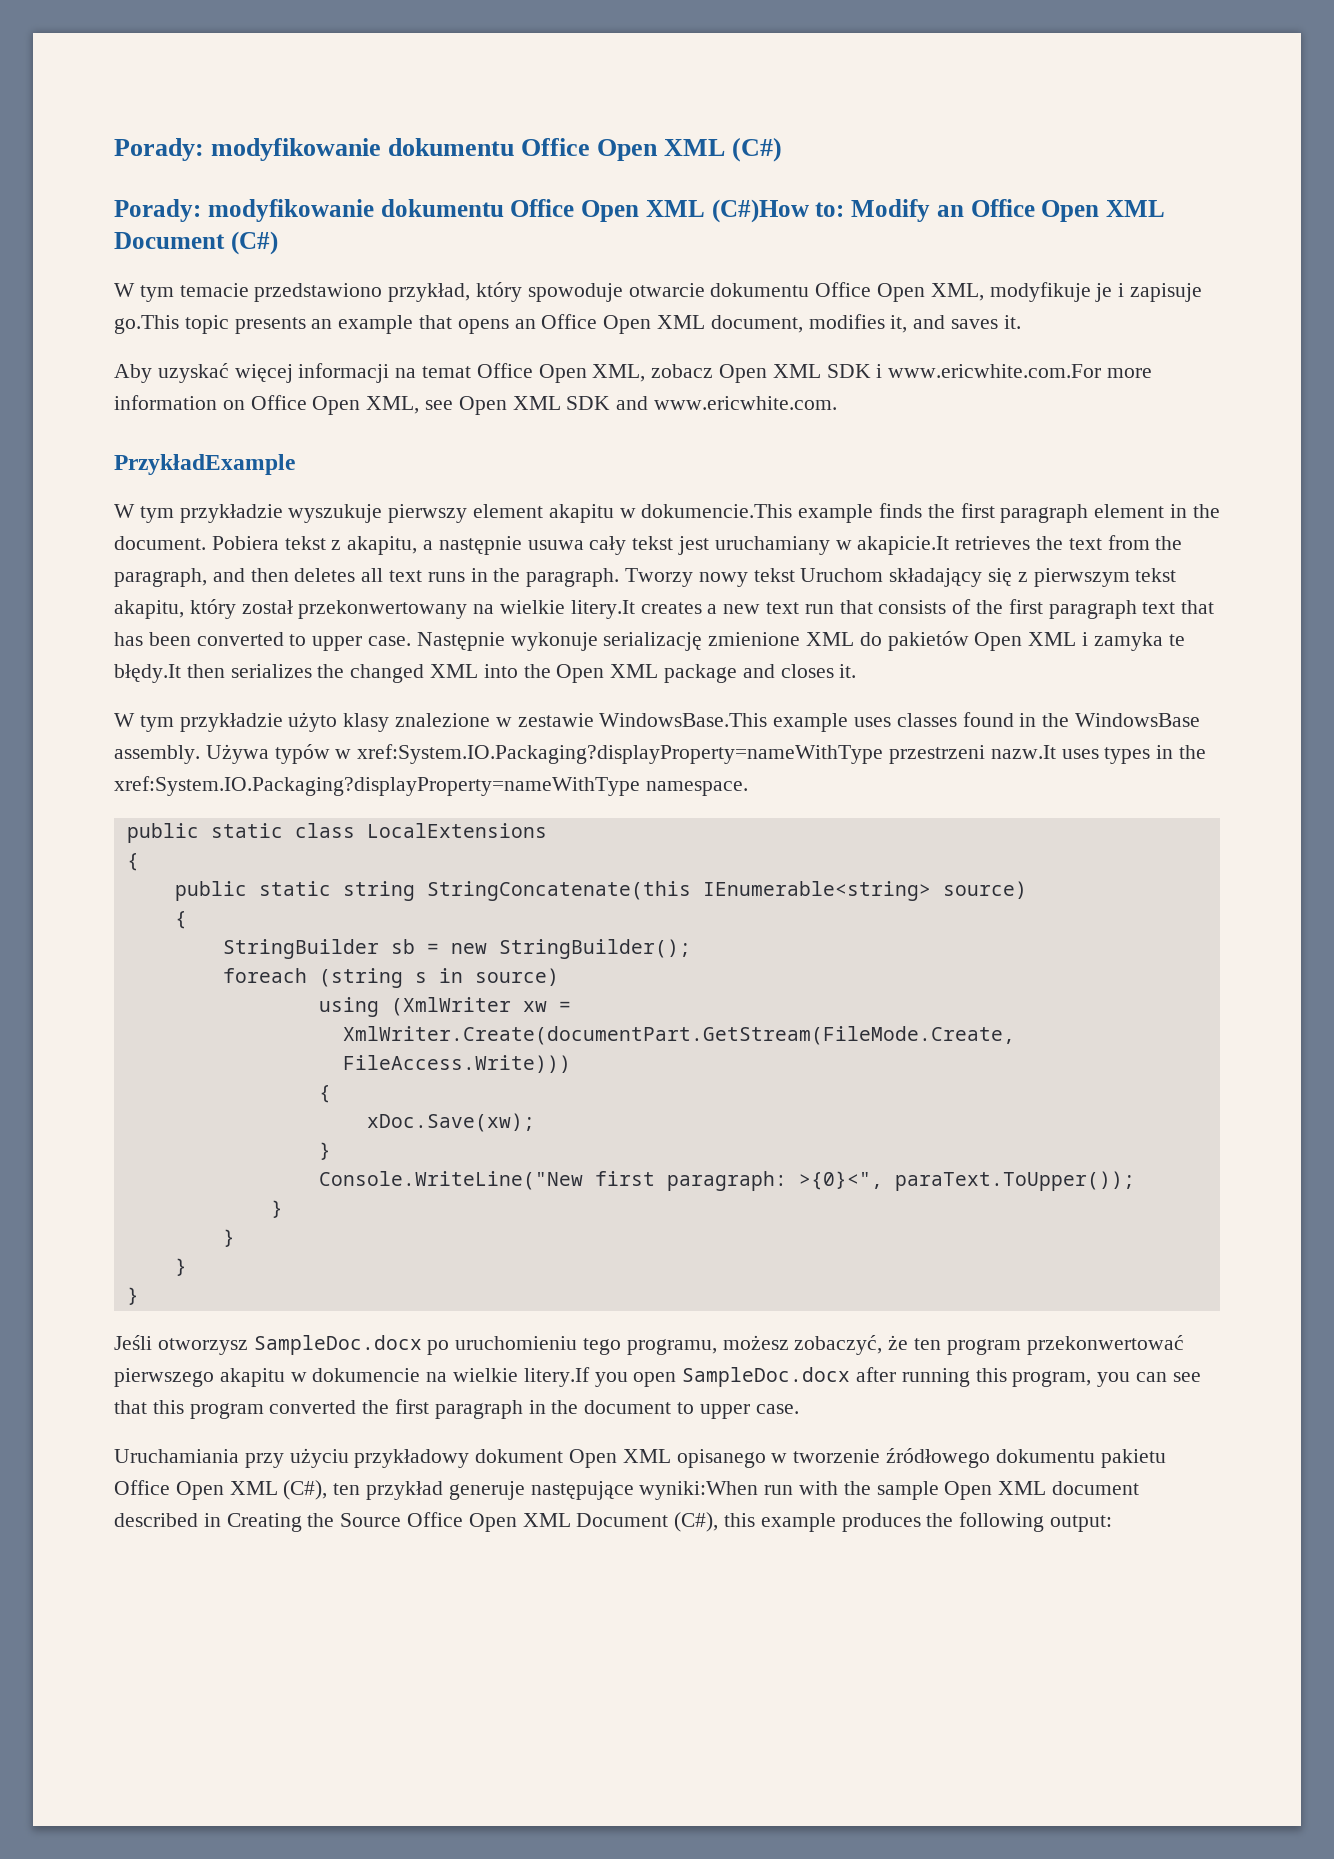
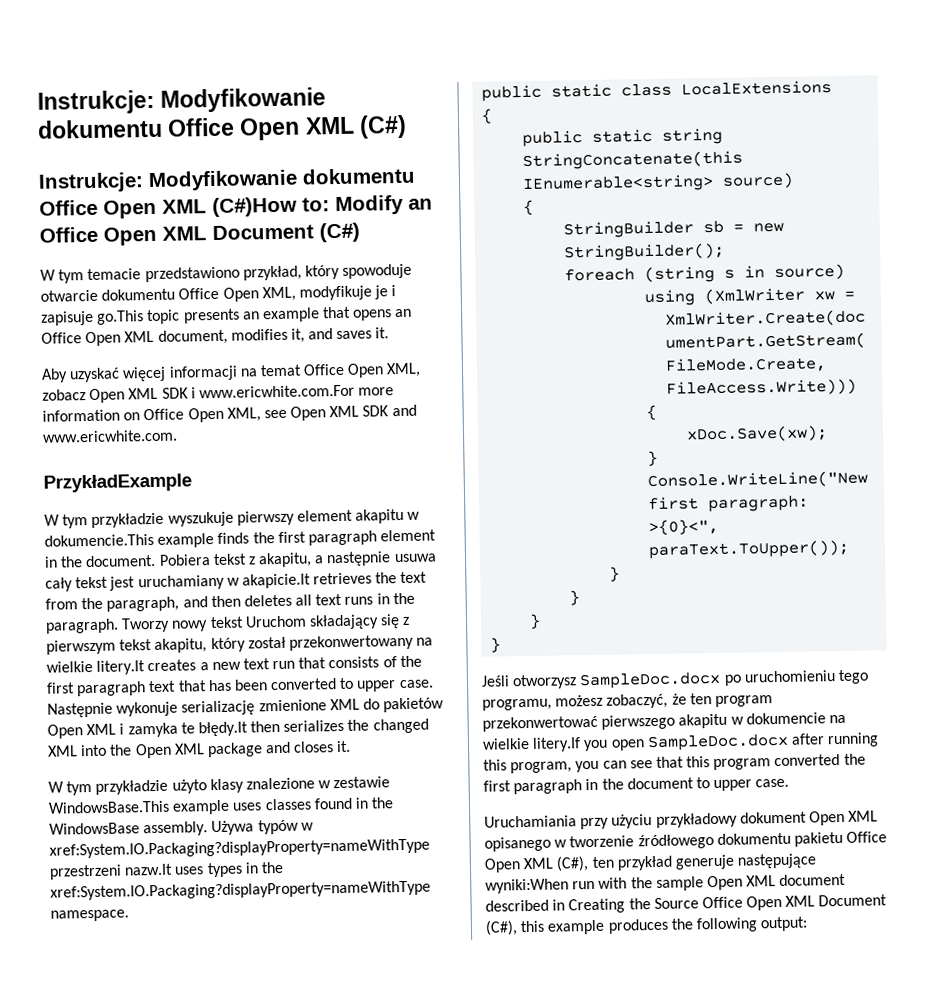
[114,138,382,161] Porady: modyfikowanie -> [37,87,327,115] Instrukcje: Modyfikowanie
[114,199,374,222] Porady: modyfikowanie -> [38,169,298,193] Instrukcje: Modyfikowanie

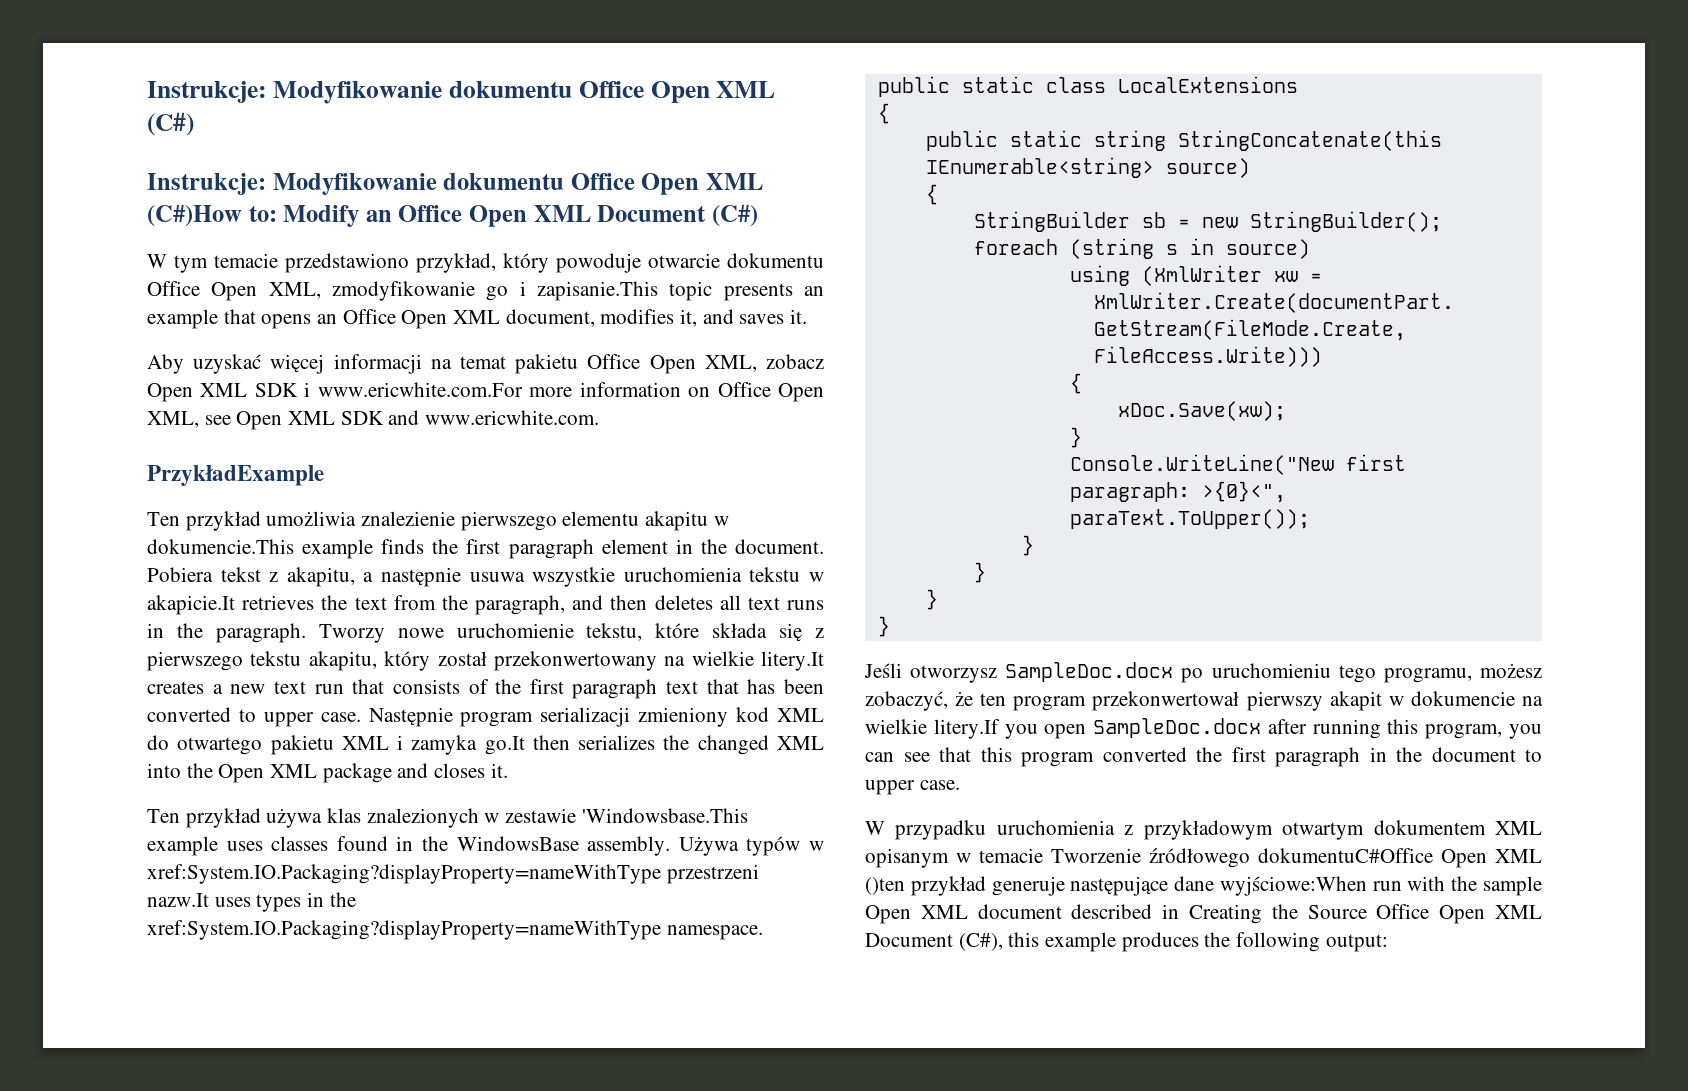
[342,263,413,279] spowoduje -> [556,253,641,273] powoduje
[298,285,397,301] [41,310,145,326] modyfikuje je i zapisuje go.This -> [332,281,658,301] zmodyfikowanie go i zapisanie.This
(302, 370) none -> [515,354,579,374] pakietu
[44,509,353,529] W tym przykładzie wyszukuje pierwszy element -> [147,511,640,531] Ten przykład umożliwia znalezienie pierwszego elementu
[45,574,225,592] cały tekst jest uruchamiany -> [532,567,801,587] wszystkie uruchomienia tekstu
[171,614,411,632] [46,639,153,655] nowy tekst Uruchom składający się z pierwszym tekst -> [397,623,824,642] [147,651,302,671] nowe uruchomienie tekstu, które składa się z pierwszego tekstu
[116,697,445,717] [47,724,83,739] wykonuje serializację zmienione XML do pakietów Open -> [460,707,825,727] [147,735,334,755] program serializacji zmieniony kod XML do otwartego pakietu
[180,721,248,737] te błędy.It -> [484,736,525,755] go.It
[48,777,315,796] W tym przykładzie użyto klasy znalezione -> [147,808,479,828] Ten przykład używa klas znalezionych
[48,800,170,814] WindowsBase.This -> [581,808,748,823] 'Windowsbase.This
[482,713,728,732] przekonwertować pierwszego akapitu -> [1092,691,1382,711] przekonwertował pierwszy akapit
[484,810,879,830] [484,831,888,852] [484,856,615,873] Uruchamiania przy użyciu przykładowy dokument Open XML opisanego w tworzenie źródłowego dokumentu pakietu Office Open XML (C#), ten -> [865,820,1542,840] [865,848,1542,868] [865,877,905,895] W przypadku uruchomienia z przykładowym otwartym dokumentem XML opisanym w temacie Tworzenie źródłowego dokumentuC#Office Open XML ()ten
[485,878,569,894] wyniki:When -> [1174,876,1367,896] dane wyjściowe:When

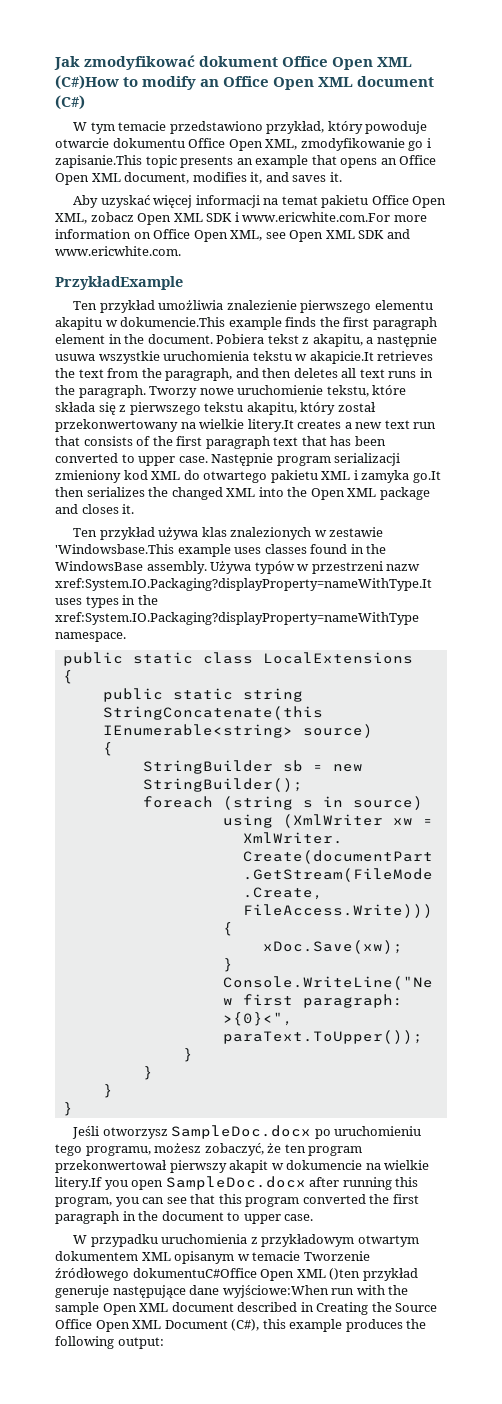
[147,81,776,104] [147,112,194,136] [147,173,565,195] Instrukcje: Modyfikowanie dokumentu Office Open XML (C#) // Instrukcje: Modyfikowanie dokumentu -> [54,55,279,70] Jak zmodyfikować dokument
[248,205,707,227] to: Modify an Office Open XML Document -> [123,76,435,90] to modify an Office Open XML document
[147,864,759,884] [147,893,209,907] xref:System.IO.Packaging?displayProperty=nameWithType przestrzeni nazw.It -> [311,561,421,574] [55,578,432,591] przestrzeni nazw xref:System.IO.Packaging?displayProperty=nameWithType.It

